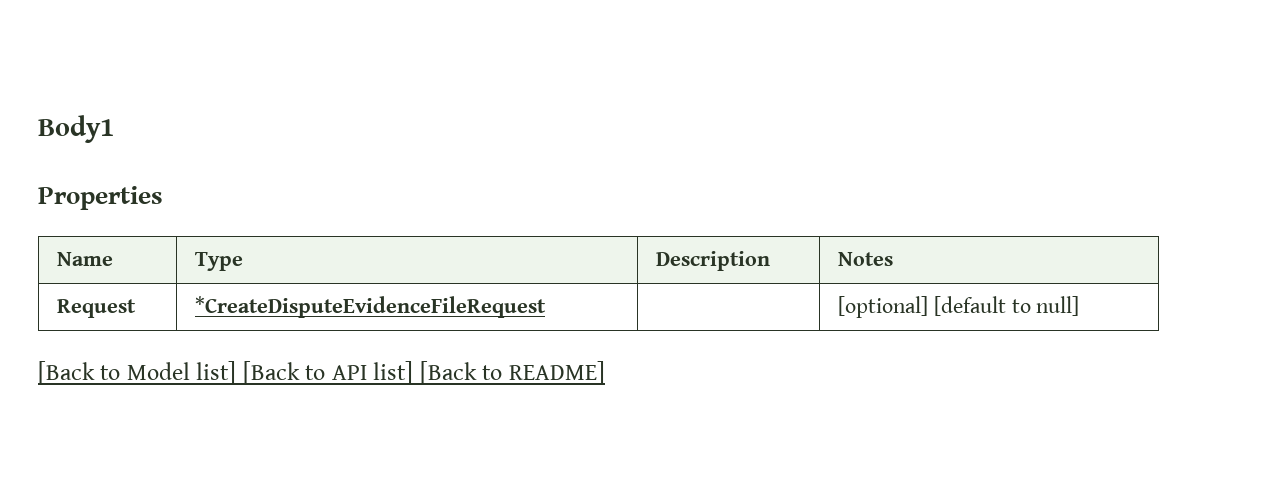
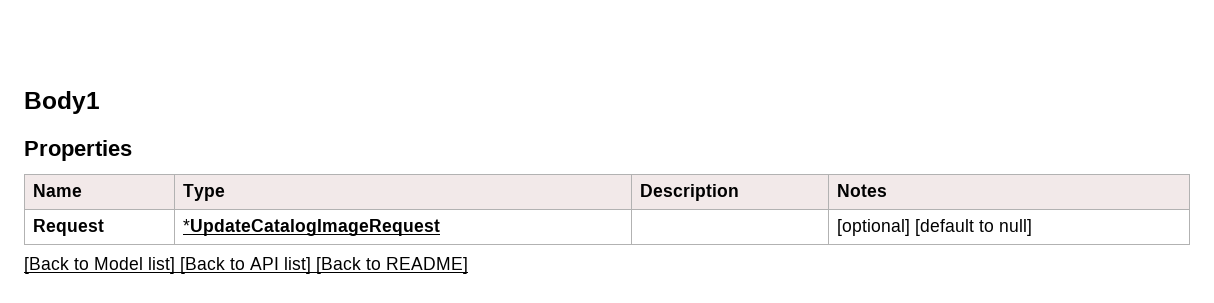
[195,296,547,318] *CreateDisputeEvidenceFileRequest -> [183,219,441,236] *UpdateCatalogImageRequest

